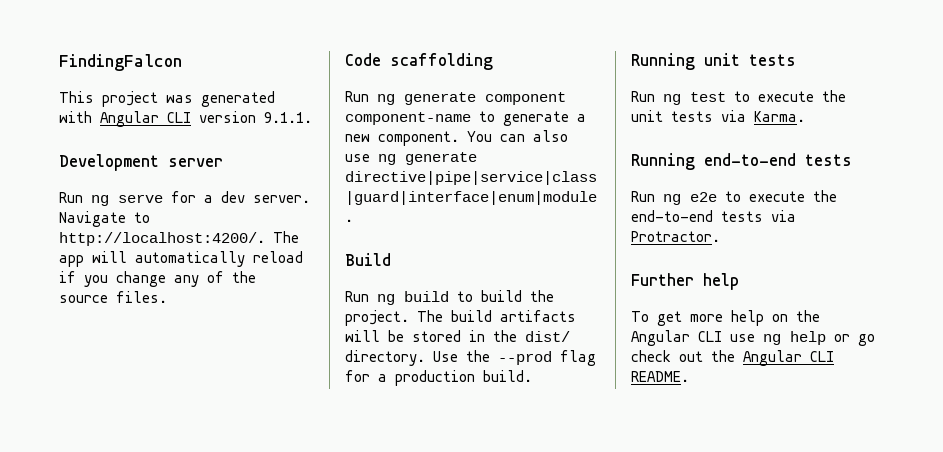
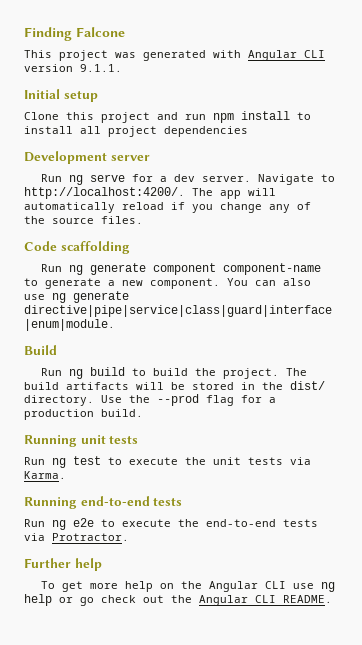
[59,54,182,71] FindingFalcon -> [24,27,125,41] Finding Falcone
(312, 117) none -> [24,89,98,102] [24,111,311,123] [24,126,248,137] // Initial setup // Clone this project and run npm install to install all project dependencies

